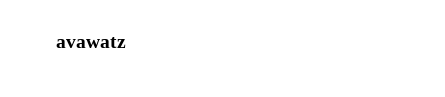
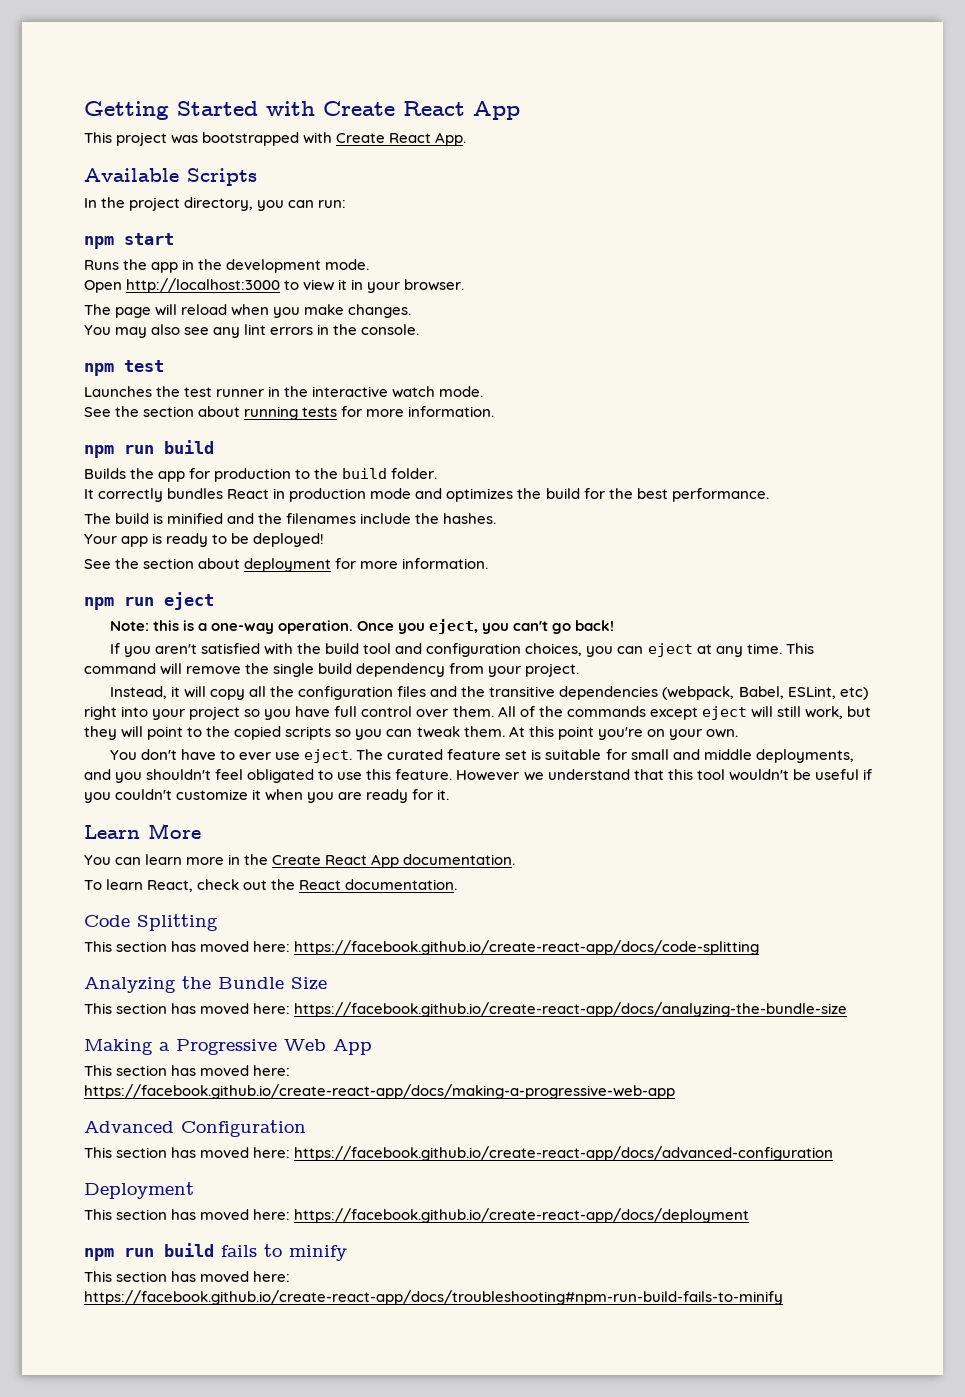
[56,37,126,48] avawatz -> [84,101,520,120] [84,132,467,146] [84,168,257,186] [84,197,347,211] [84,233,174,249] [84,259,370,273] [84,278,465,293] [84,304,412,318] [84,324,420,338] [84,360,164,376] [84,386,484,398] [84,406,495,420] [84,440,214,458] [84,468,438,482] [84,488,769,502] [84,513,497,524] [84,533,325,547] [84,558,489,572] [84,592,214,610] [109,619,615,634] [109,643,814,657] [84,663,580,677] [109,686,868,700] [84,706,871,720] [84,726,738,740] [109,749,854,763] [84,769,872,783] [84,789,450,803] [84,823,201,839] [84,854,516,868] [84,879,458,892] [84,914,218,931] [84,940,760,955] [84,976,327,993] [84,1002,848,1017] [84,1039,372,1055] [84,1065,291,1076] [84,1084,675,1099] [84,1120,306,1137] [84,1146,834,1161] [84,1182,194,1199] [84,1208,750,1223] [84,1243,347,1261] [84,1271,291,1282] [84,1290,783,1305] Getting Started with Create React App // This project was bootstrapped with Create React App. // Available Scripts // In the project directory, you can run: // npm start // Runs the app in the development mode. // Open http://localhost:3000 to view it in your browser. // The page will reload when you make changes. // You may also see any lint errors in the console. // npm test // Launches the test runner in the interactive watch mode. // See the section about running tests for more information. // npm run build // Builds the app for production to the build folder. // It correctly bundles React in production mode and optimizes the build for the best performance. // The build is minified and the filenames include the hashes. // Your app is ready to be deployed! // See the section about deployment for more information. // npm run eject // Note: this is a one-way operation. Once you eject, you can't go back! // If you aren't satisfied with the build tool and configuration choices, you can eject at any time. This command will remove the single build dependency from your project. // Instead, it will copy all the configuration files and the transitive dependencies (webpack, Babel, ESLint, etc) right into your project so you have full control over them. All of the commands except eject will still work, but they will point to the copied scripts so you can tweak them. At this point you're on your own. // You don't have to ever use eject. The curated feature set is suitable for small and middle deployments, and you shouldn't feel obligated to use this feature. However we understand that this tool wouldn't be useful if you couldn't customize it when you are ready for it. // Learn More // You can learn more in the Create React App documentation. // To learn React, check out the React documentation. // Code Splitting // This section has moved here: https://facebook.github.io/create-react-app/docs/code-splitting // Analyzing the Bundle Size // This section has moved here: https://facebook.github.io/create-react-app/docs/analyzing-the-bundle-size // Making a Progressive Web App // This section has moved here: https://facebook.github.io/create-react-app/docs/making-a-progressive-web-app // Advanced Configuration // This section has moved here: https://facebook.github.io/create-react-app/docs/advanced-configuration // Deployment // This section has moved here: https://facebook.github.io/create-react-app/docs/deployment // npm run build fails to minify // This section has moved here: https://facebook.github.io/create-react-app/docs/troubleshooting#npm-run-build-fails-to-minify

